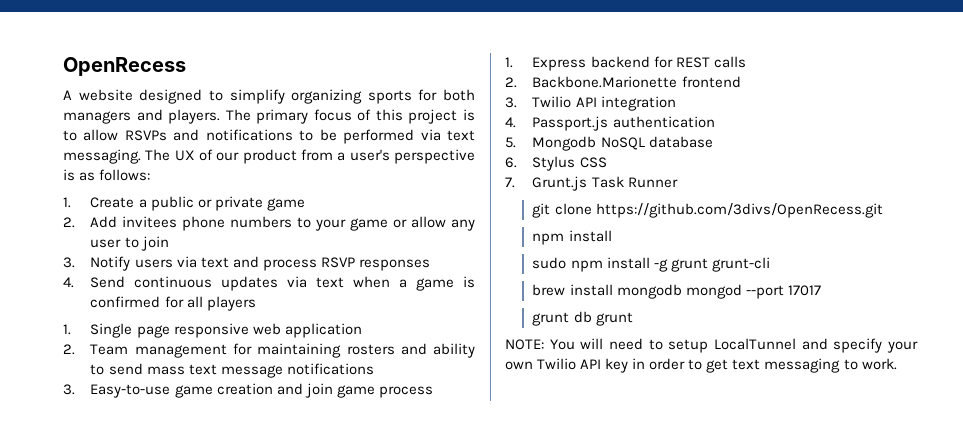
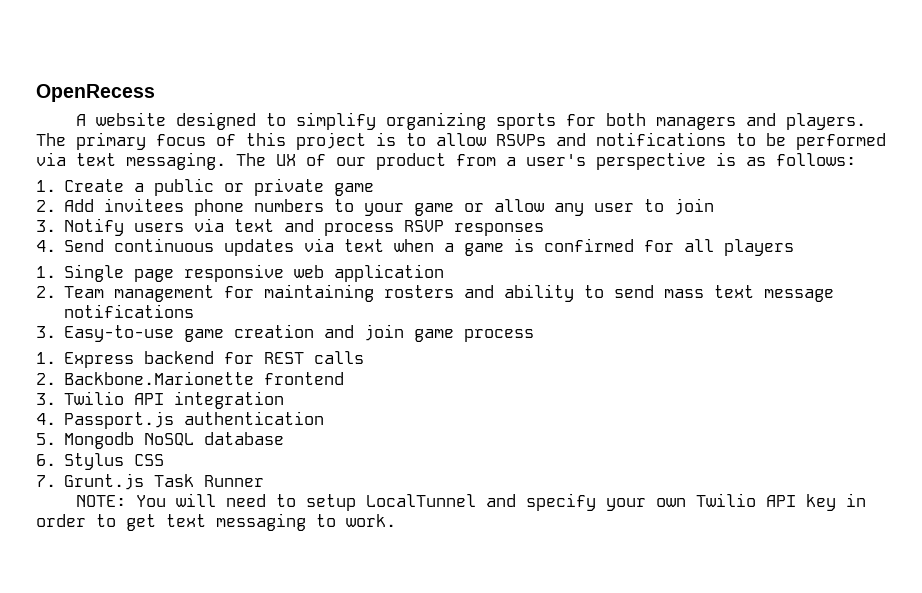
[532,203,883,218] [532,230,612,245] [532,257,770,272] [532,284,821,299] [532,311,633,326] // git clone https://github.com/3divs/OpenRecess.git // npm install // sudo npm install -g grunt grunt-cli // brew install mongodb mongod --port 17017 // grunt db grunt -> (265, 481) none

